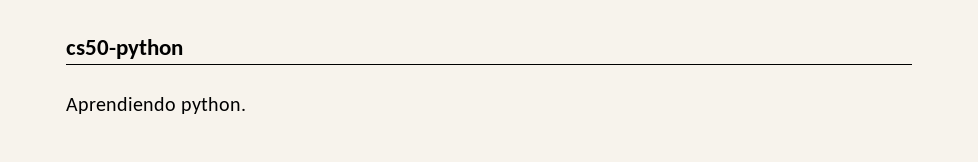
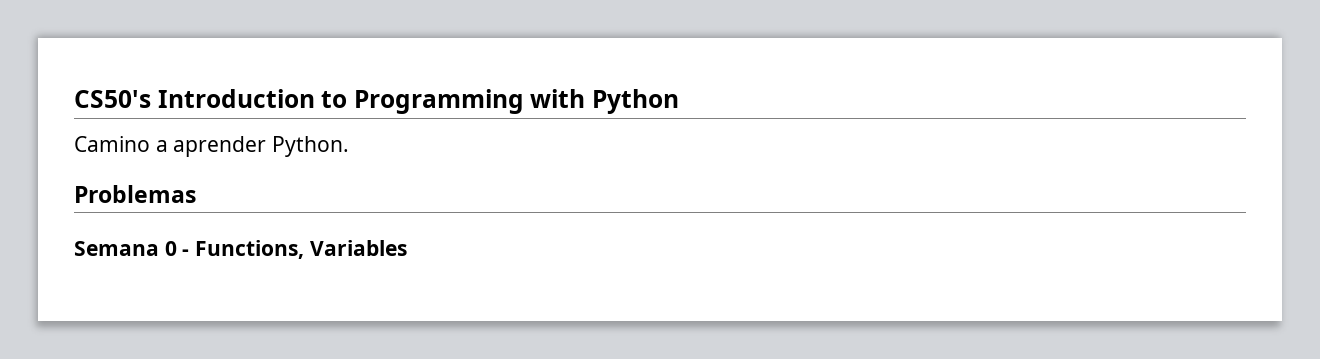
[66,39,183,59] [66,97,247,114] cs50-python // Aprendiendo python. -> [74,89,680,114] [74,136,350,157] [74,185,196,203] [74,240,407,259] CS50's Introduction to Programming with Python // Camino a aprender Python. // Problemas // Semana 0 - Functions, Variables

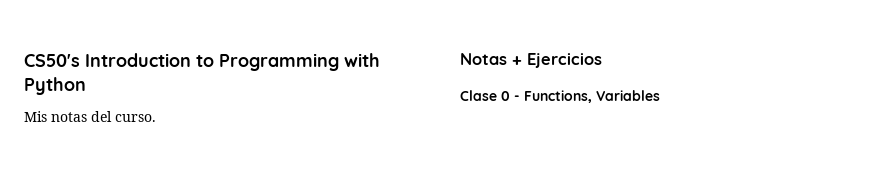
[74,136,350,157] [74,185,196,203] [74,241,159,256] Camino a aprender Python. // Problemas // Semana -> [24,111,156,122] [460,53,602,68] [460,90,497,101] Mis notas del curso. // Notas + Ejercicios // Clase

